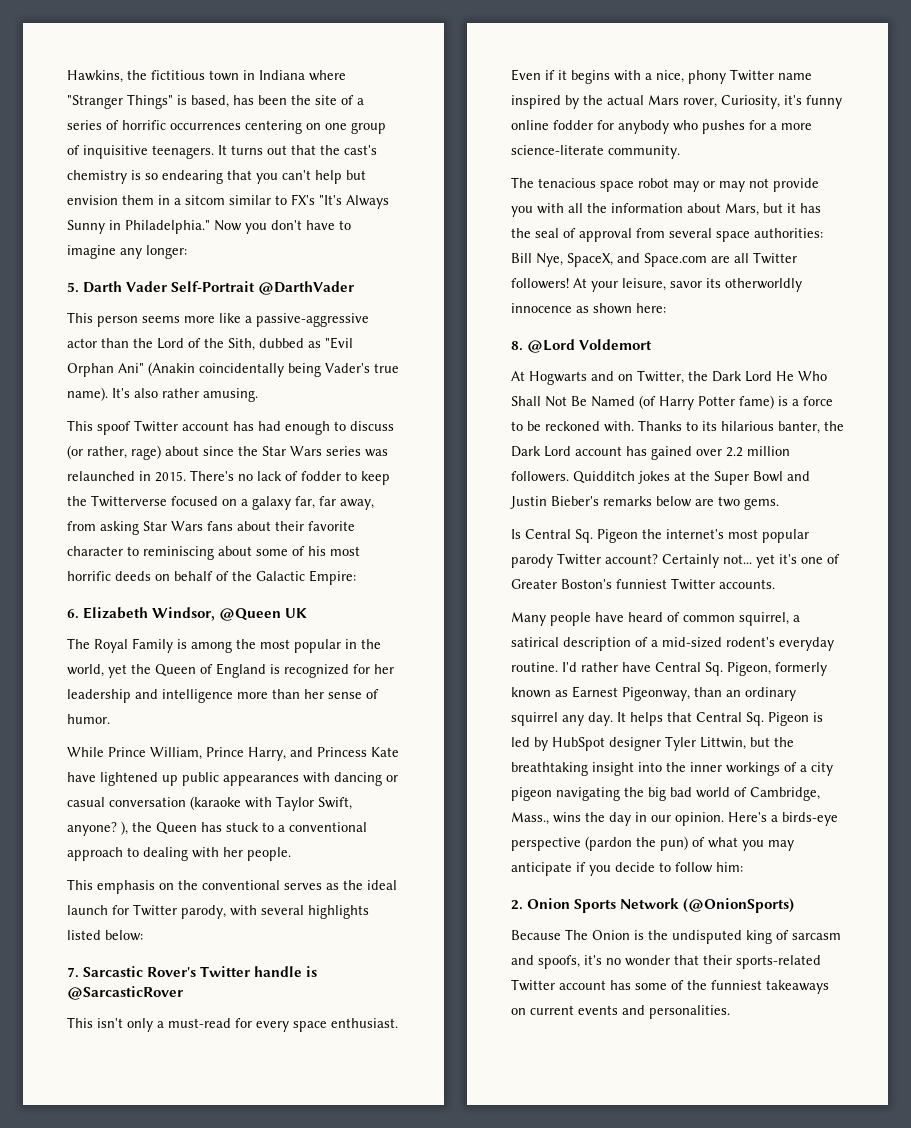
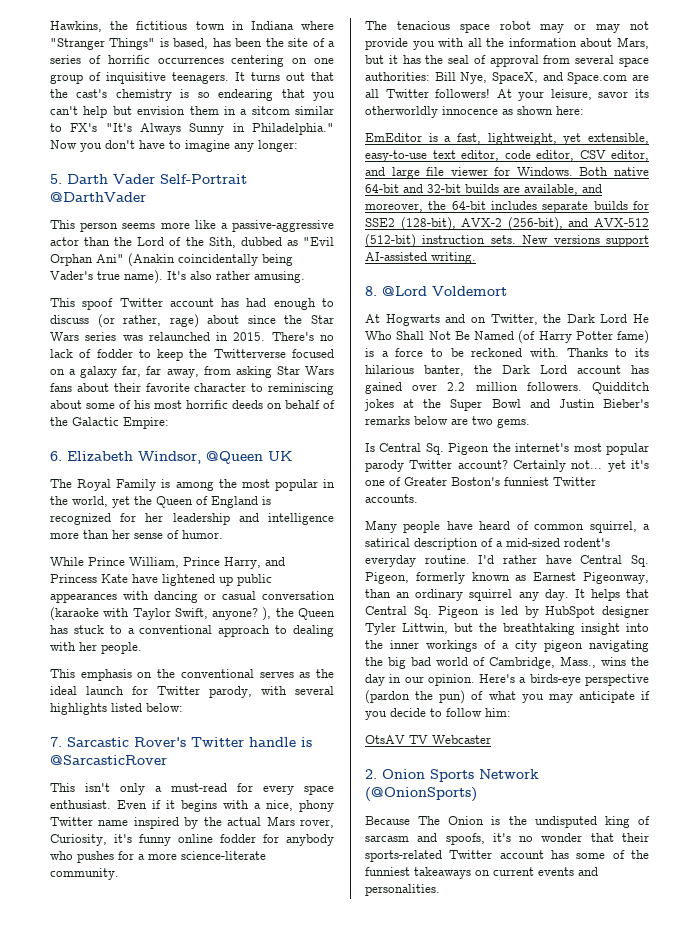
(666, 308) none -> [365,133,649,145] [365,150,649,162] [365,167,649,179] [365,184,602,195] [365,201,649,213] [365,217,649,231] [365,234,649,248] [365,252,476,264] // EmEditor is a fast, lightweight, yet extensible, easy-to-use text editor, code editor, CSV editor, and large file viewer for Windows. Both native 64-bit and 32-bit builds are available, and moreover, the 64-bit includes separate builds for SSE2 (128-bit), AVX-2 (256-bit), and AVX-512 (512-bit) instruction sets. New versions support AI-assisted writing.
(743, 867) none -> [365,735,491,744] // OtsAV TV Webcaster

